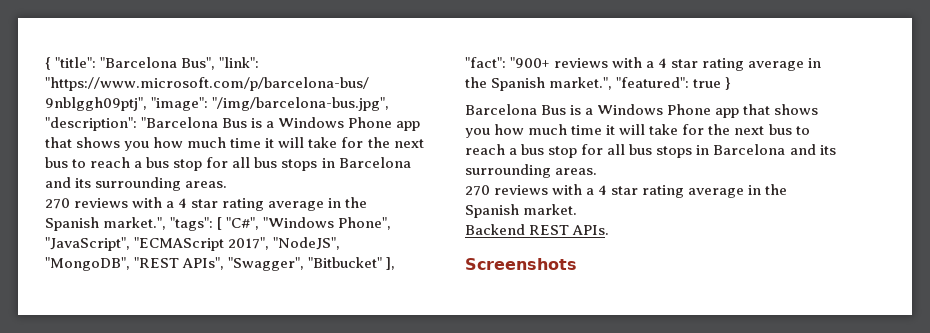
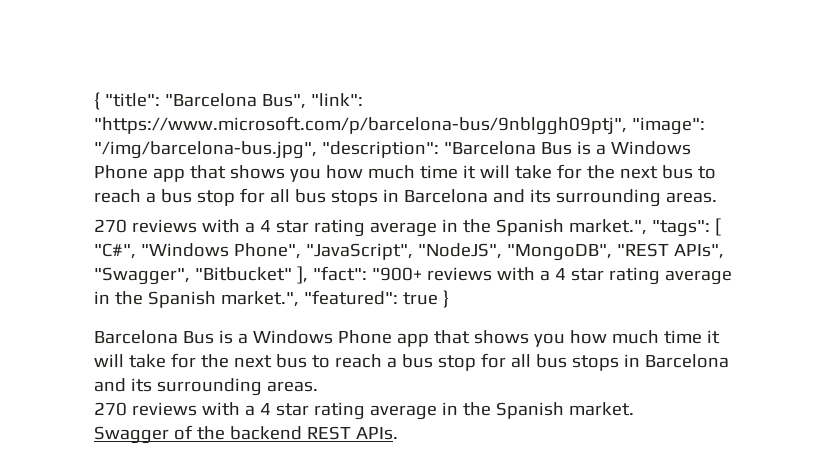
[134,237,270,251] "ECMAScript 2017", -> (413, 251) none
[465,224,525,235] Backend -> [94,425,302,444] Swagger of the backend
[465,258,577,270] // Screenshots -> (398, 433) none

